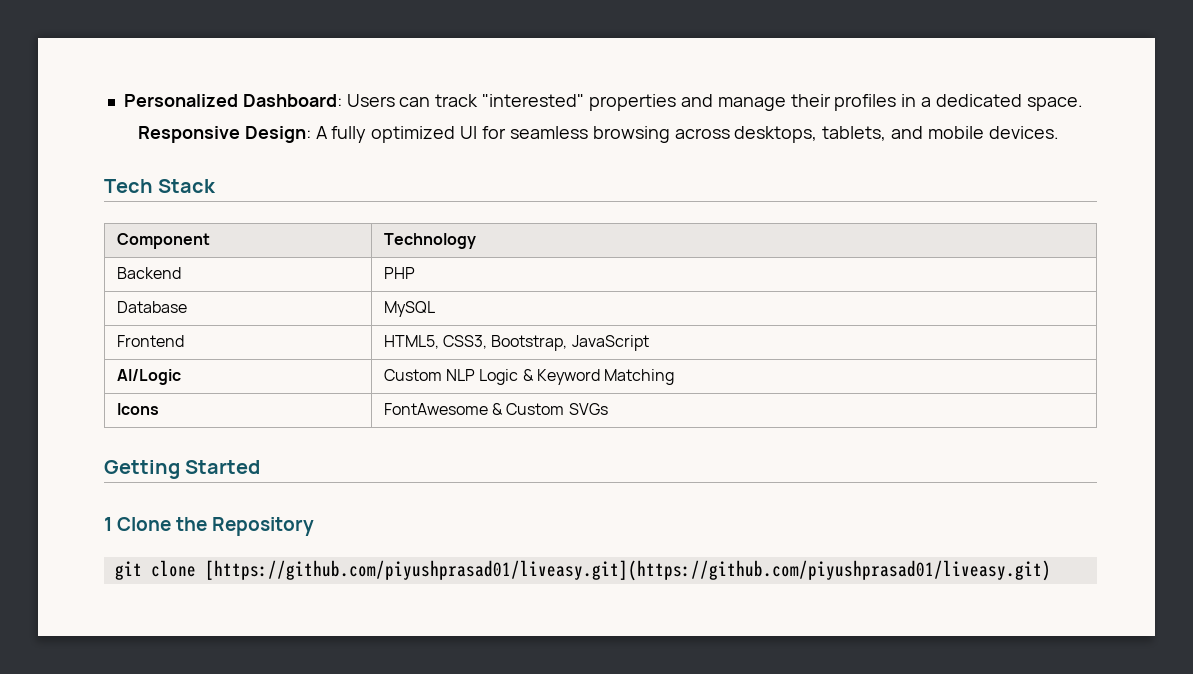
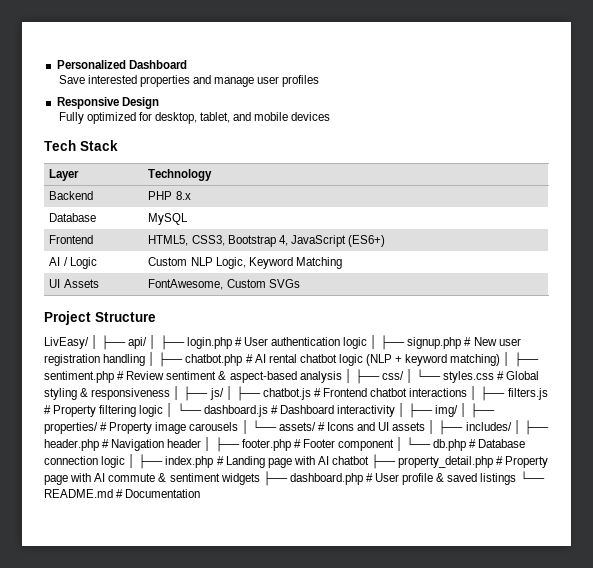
[242,94,585,107] Dashboard: Users can track "interested" -> [128,60,187,69] [58,75,137,84] Dashboard // Save interested
[790,94,831,107] their -> [257,76,280,84] user
[901,94,1083,111] [137,126,887,143] in a dedicated space. // Responsive Design: A fully optimized UI for seamless browsing across desktops, tablets, -> [56,97,159,109] [58,112,231,124] // Responsive Design // Fully optimized for desktop, tablet,
[988,126,1059,139] devices. -> [291,112,331,121] devices
[116,233,210,249] Component -> [49,169,80,181] Layer
(415, 273) none -> [175,191,191,200] 8.x
[491,335,568,351] Bootstrap, -> [227,235,288,247] Bootstrap 4,
[116,369,181,385] // AI/Logic -> [347,235,385,247] [49,257,97,269] (ES6+) // AI / Logic
[479,369,534,385] Logic & -> [215,257,246,269] Logic,
[116,403,159,415] [383,403,504,415] Icons | FontAwesome & -> [49,279,99,288] [148,279,224,290] UI Assets | FontAwesome,
[104,460,261,479] [104,517,315,536] [114,560,1051,581] Getting Started // 1 Clone the Repository // git clone [https://github.com/piyushprasad01/liveasy.git](https://github.com/piyushprasad01/liveasy.git) -> [44,311,156,325] [44,335,521,350] [44,352,539,367] [44,369,540,384] [44,386,548,401] [44,403,496,418] [44,420,549,435] [44,437,526,452] [44,454,549,469] [44,471,545,486] [44,489,201,498] Project Structure // LivEasy/ │ ├── api/ │ ├── login.php # User authentication logic │ ├── signup.php # New user registration handling │ ├── chatbot.php # AI rental chatbot logic (NLP + keyword matching) │ ├── sentiment.php # Review sentiment & aspect-based analysis │ ├── css/ │ └── styles.css # Global styling & responsiveness │ ├── js/ │ ├── chatbot.js # Frontend chatbot interactions │ ├── filters.js # Property filtering logic │ └── dashboard.js # Dashboard interactivity │ ├── img/ │ ├── properties/ # Property image carousels │ └── assets/ # Icons and UI assets │ ├── includes/ │ ├── header.php # Navigation header │ ├── footer.php # Footer component │ └── db.php # Database connection logic │ ├── index.php # Landing page with AI chatbot ├── property_detail.php # Property page with AI commute & sentiment widgets ├── dashboard.php # User profile & saved listings └── README.md # Documentation

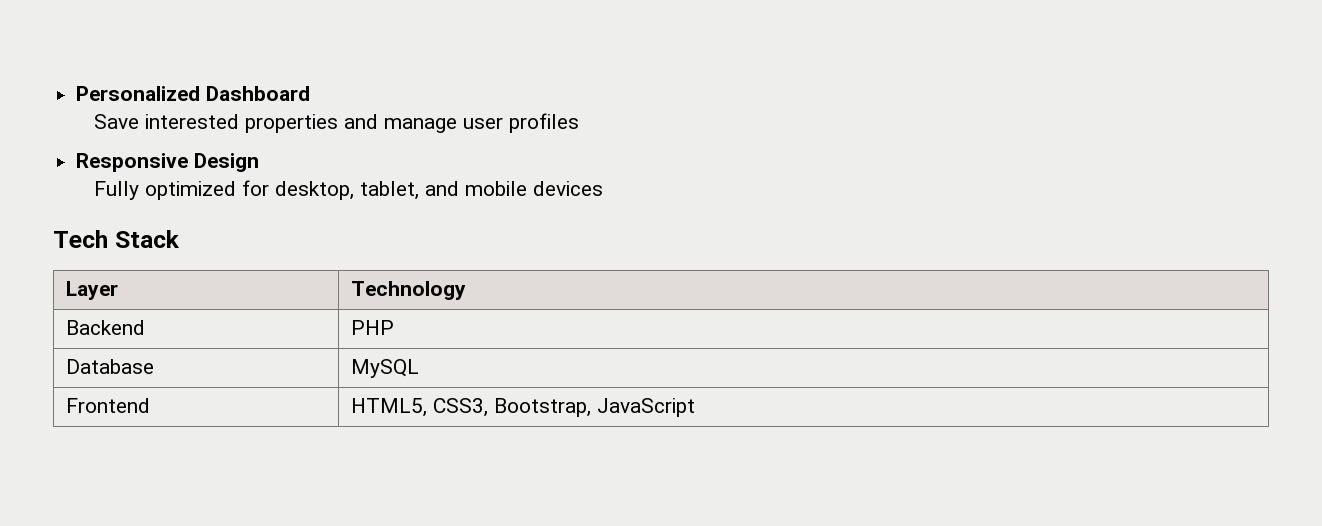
[175,191,191,200] 8.x -> (395, 327) none
[227,235,385,247] [49,257,97,269] [148,257,342,269] [49,279,99,288] [148,279,300,290] [44,311,156,325] [44,335,521,350] [44,352,539,367] [44,369,540,384] [44,386,548,401] [44,403,496,418] [44,420,549,435] [44,437,526,452] [44,454,549,469] [44,471,545,486] [44,489,201,498] Bootstrap 4, JavaScript (ES6+) // AI / Logic | Custom NLP Logic, Keyword Matching // UI Assets | FontAwesome, Custom SVGs // Project Structure // LivEasy/ │ ├── api/ │ ├── login.php # User authentication logic │ ├── signup.php # New user registration handling │ ├── chatbot.php # AI rental chatbot logic (NLP + keyword matching) │ ├── sentiment.php # Review sentiment & aspect-based analysis │ ├── css/ │ └── styles.css # Global styling & responsiveness │ ├── js/ │ ├── chatbot.js # Frontend chatbot interactions │ ├── filters.js # Property filtering logic │ └── dashboard.js # Dashboard interactivity │ ├── img/ │ ├── properties/ # Property image carousels │ └── assets/ # Icons and UI assets │ ├── includes/ │ ├── header.php # Navigation header │ ├── footer.php # Footer component │ └── db.php # Database connection logic │ ├── index.php # Landing page with AI chatbot ├── property_detail.php # Property page with AI commute & sentiment widgets ├── dashboard.php # User profile & saved listings └── README.md # Documentation -> [494,398,696,417] Bootstrap, JavaScript

